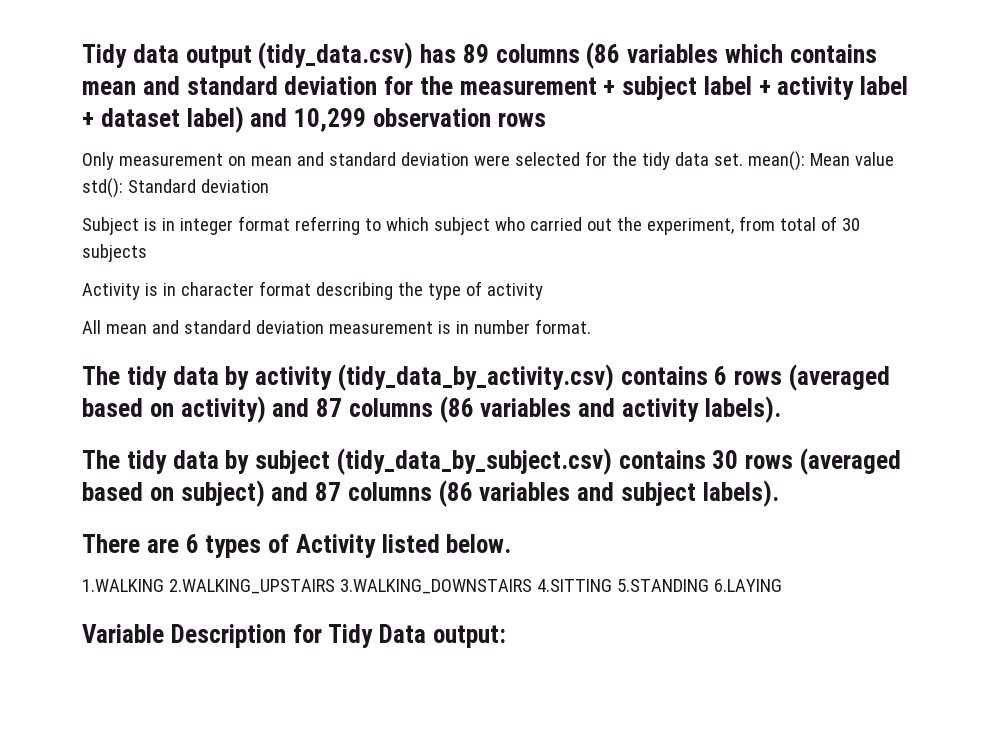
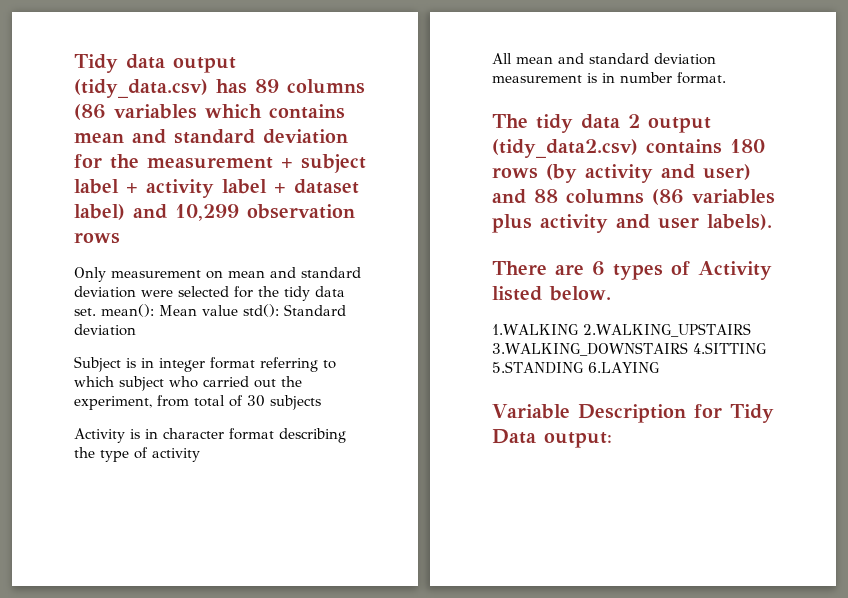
[225,364,890,391] [82,396,781,423] [82,448,901,475] [82,480,696,507] by activity (tidy_data_by_activity.csv) contains 6 rows (averaged based on activity) and 87 columns (86 variables and activity labels). // The tidy data by subject (tidy_data_by_subject.csv) contains 30 rows (averaged based on subject) and 87 columns (86 variables and subject -> [628,114,711,133] [492,139,765,158] [492,164,751,183] [492,189,775,205] [492,214,699,233] 2 output (tidy_data2.csv) contains 180 rows (by activity and user) and 88 columns (86 variables plus activity and user

